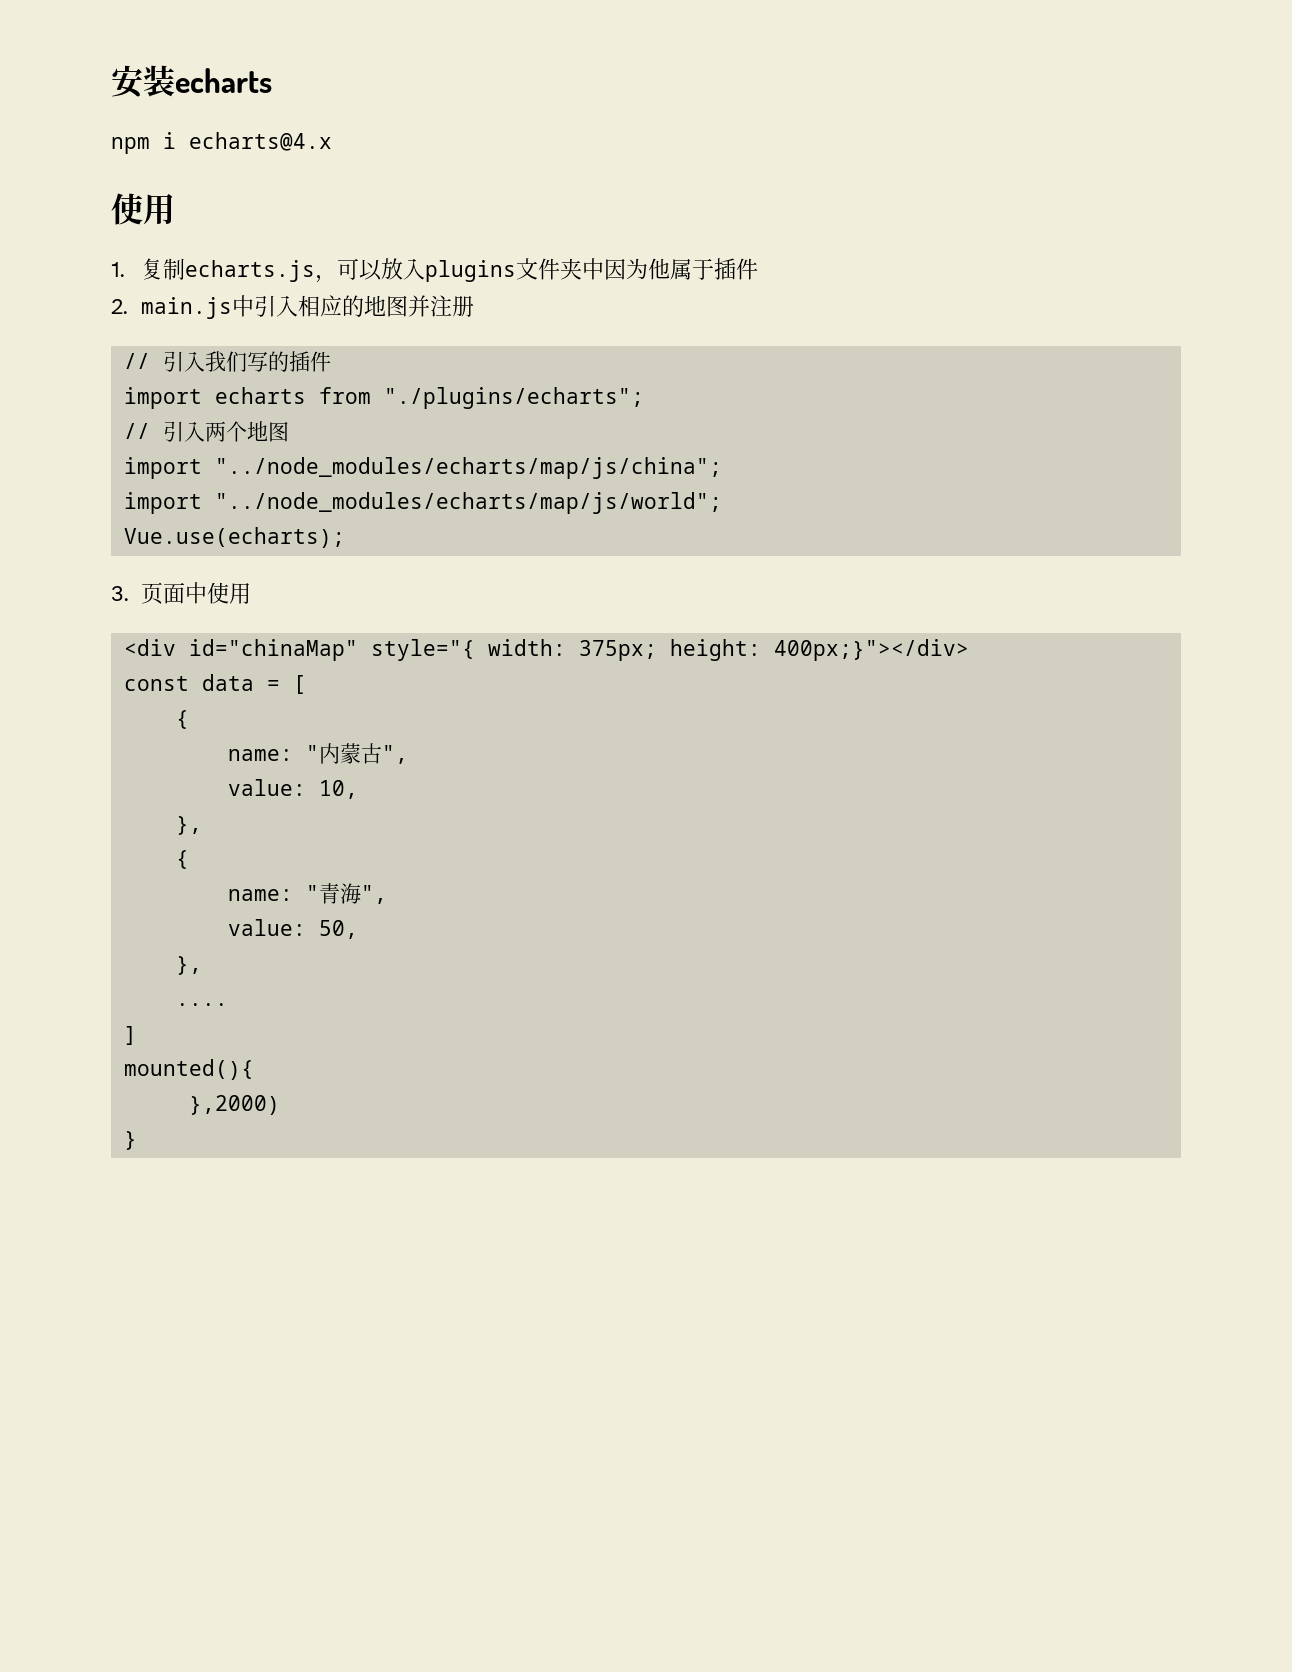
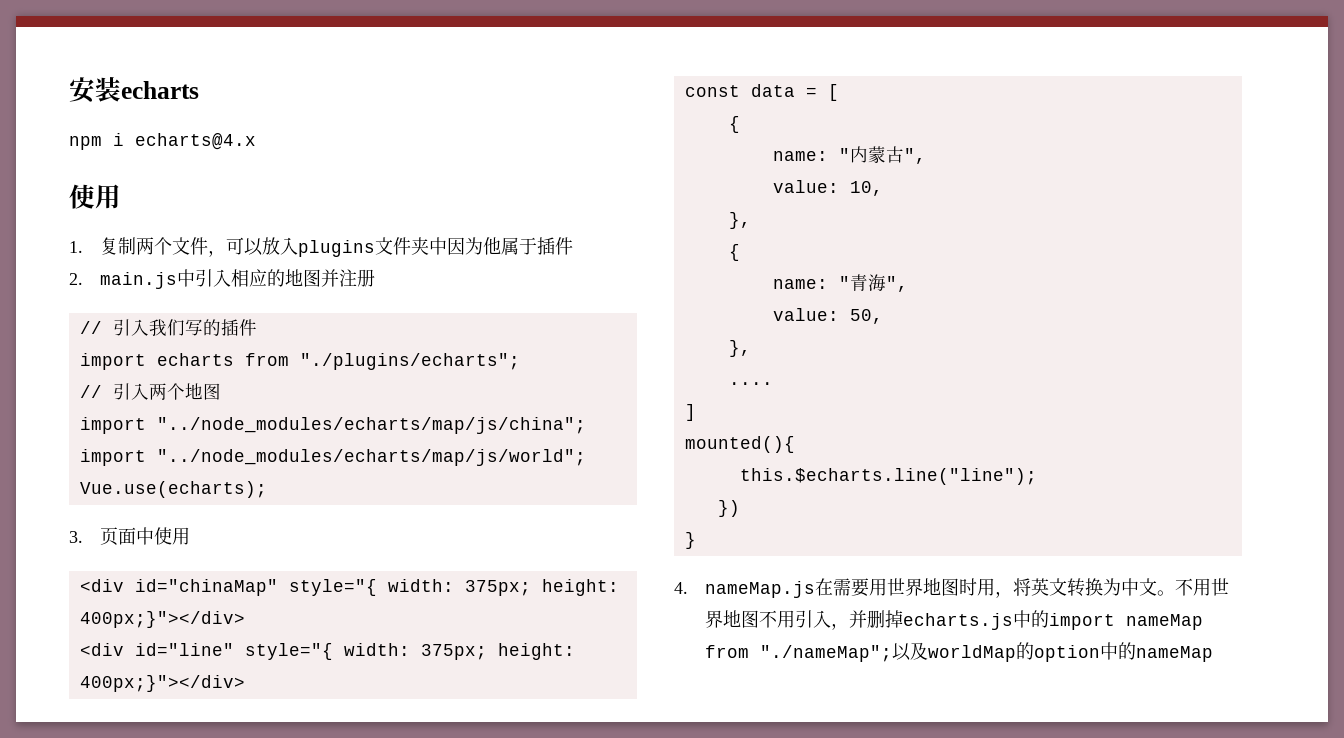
[184,260,315,282] echarts.js -> [135,237,208,255] 两个文件
(970, 650) none -> [79,643,575,660] [79,675,245,692] // <div id="line" style="{ width: 375px; height: 400px;}"></div>
[189,1095,281,1115] },2000) -> [739,468,1037,485] [717,500,740,517] this.$echarts.line("line"); // })
(138, 1140) none -> [674,578,1229,598] [704,610,1203,630] [704,642,1213,662] // 4. nameMap.js在需要用世界地图时用，将英文转换为中文。不用世界地图不用引入，并删掉echarts.js中的import nameMap from "./nameMap";以及worldMap的option中的nameMap

